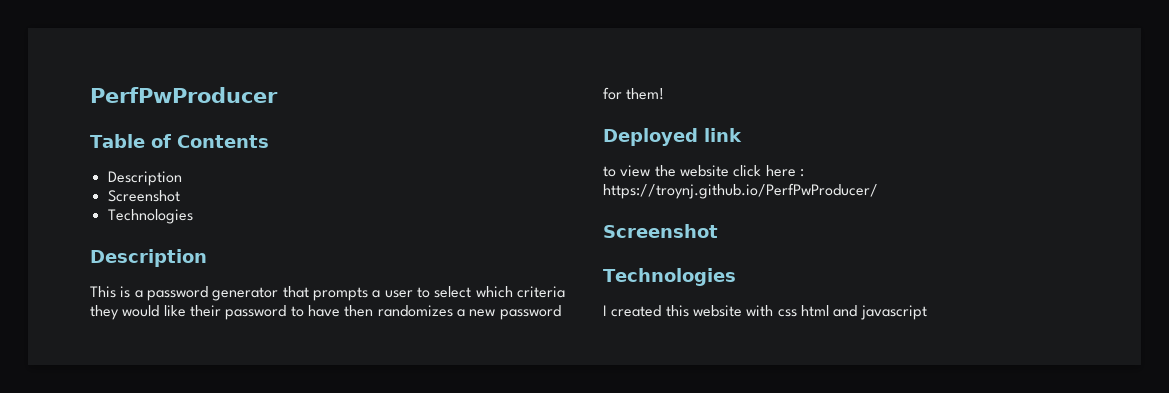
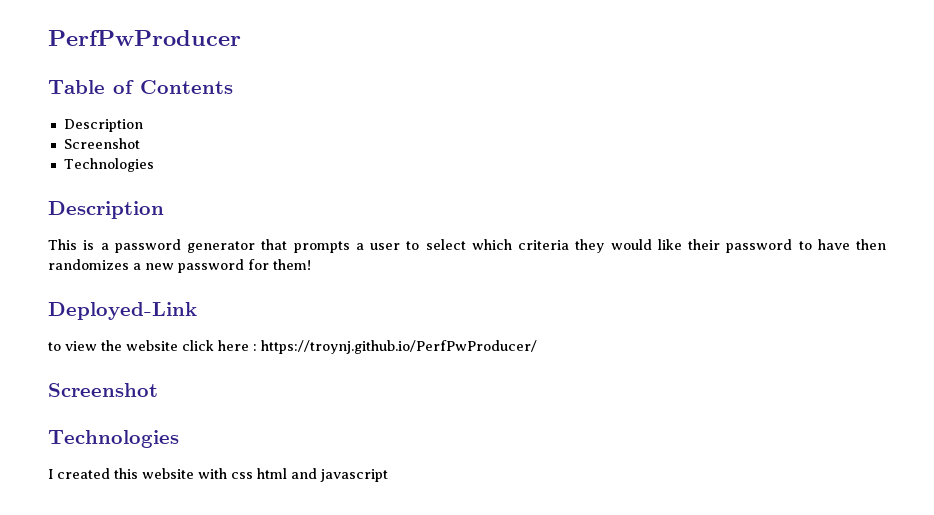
[603,128,742,146] Deployed link -> [48,302,197,320] Deployed-Link

